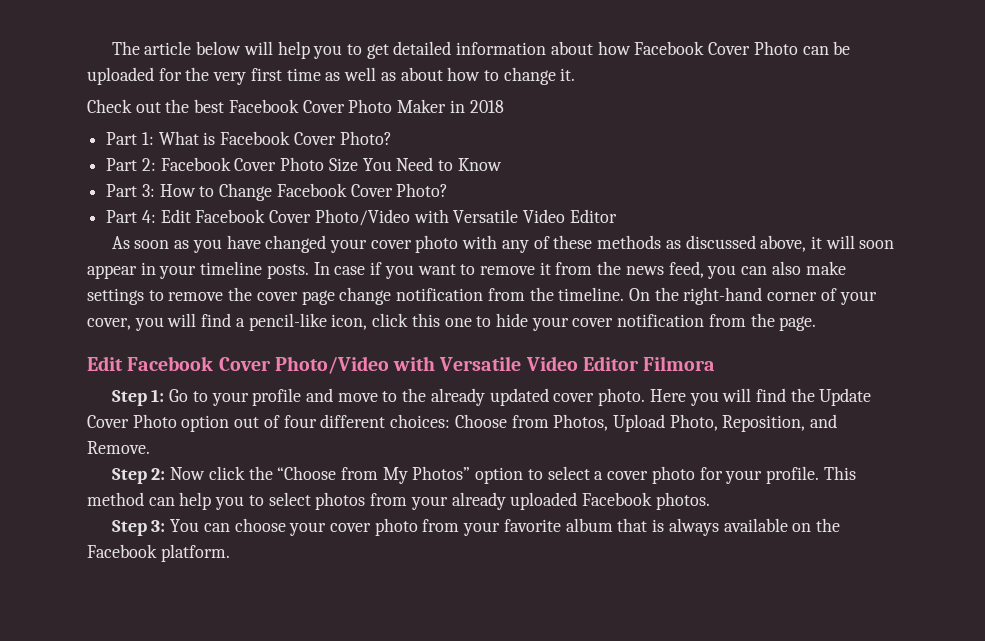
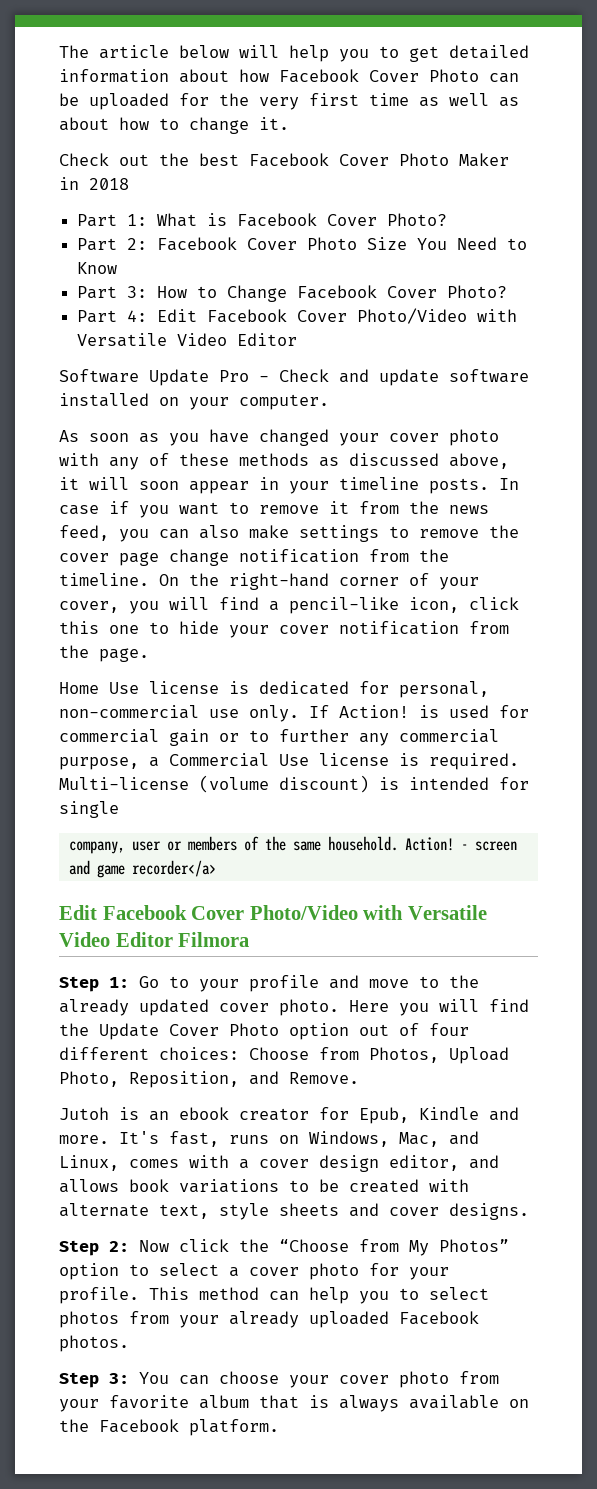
(617, 216) none -> [59,369,529,386] [59,393,329,410] // Software Update Pro - Check and update software installed on your computer.
(817, 323) none -> [59,681,489,698] [59,705,529,722] [59,729,499,746] [59,753,519,770] [59,775,529,793] [59,801,119,818] [68,836,517,854] [68,860,216,878] // Home Use license is dedicated for personal, non-commercial use only. If Action! is used for commercial gain or to further any commercial purpose, a Commercial Use license is required. Multi-license (volume discount) is intended for single // company, user or members of the same household. Action! - screen and game recorder</a>
(150, 447) none -> [59,1107,519,1124] [59,1131,479,1147] [59,1155,499,1172] [59,1179,469,1193] [59,1203,529,1220] // Jutoh is an ebook creator for Epub, Kindle and more. It's fast, runs on Windows, Mac, and Linux, comes with a cover design editor, and allows book variations to be created with alternate text, style sheets and cover designs.

